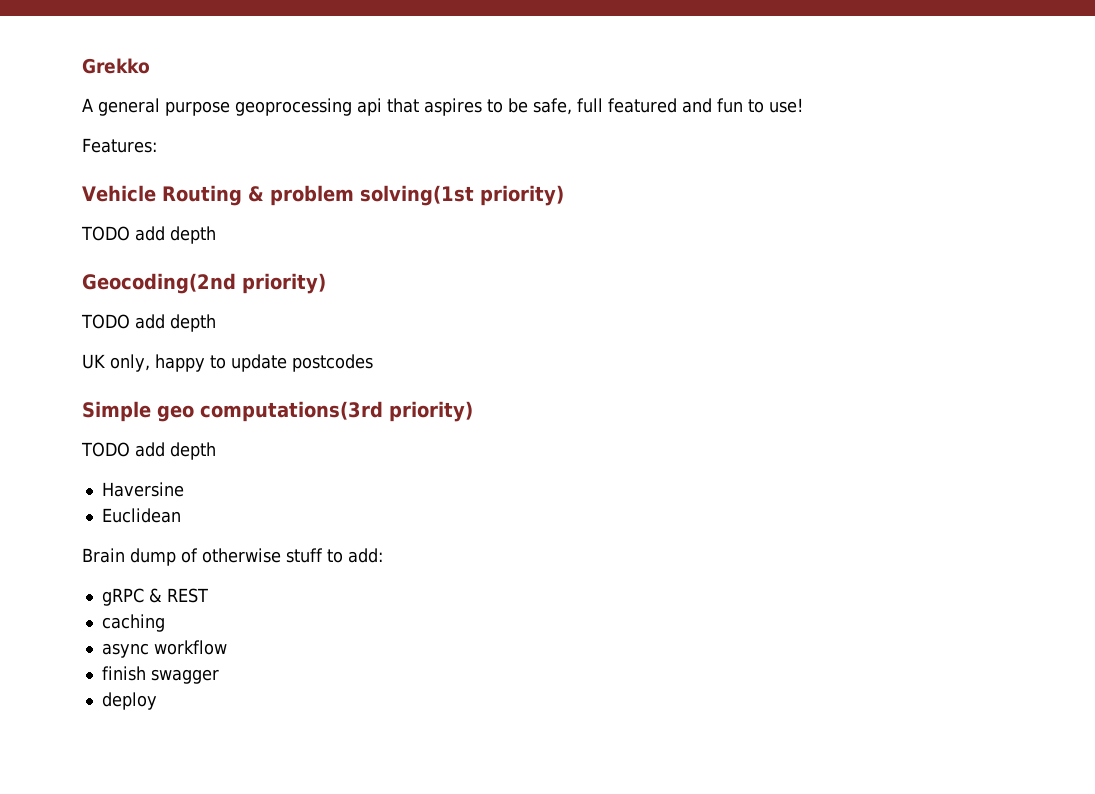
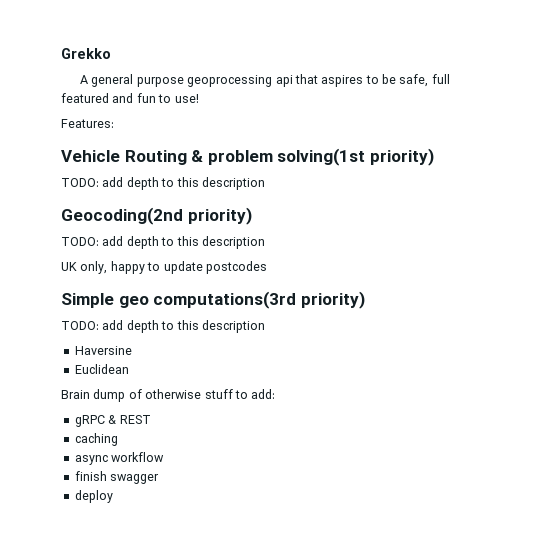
[81,226,216,244] TODO add depth -> [61,177,265,190] TODO: add depth to this description
[81,314,216,332] TODO add depth -> [61,236,265,249] TODO: add depth to this description
[81,442,216,460] TODO add depth -> [61,320,265,333] TODO: add depth to this description

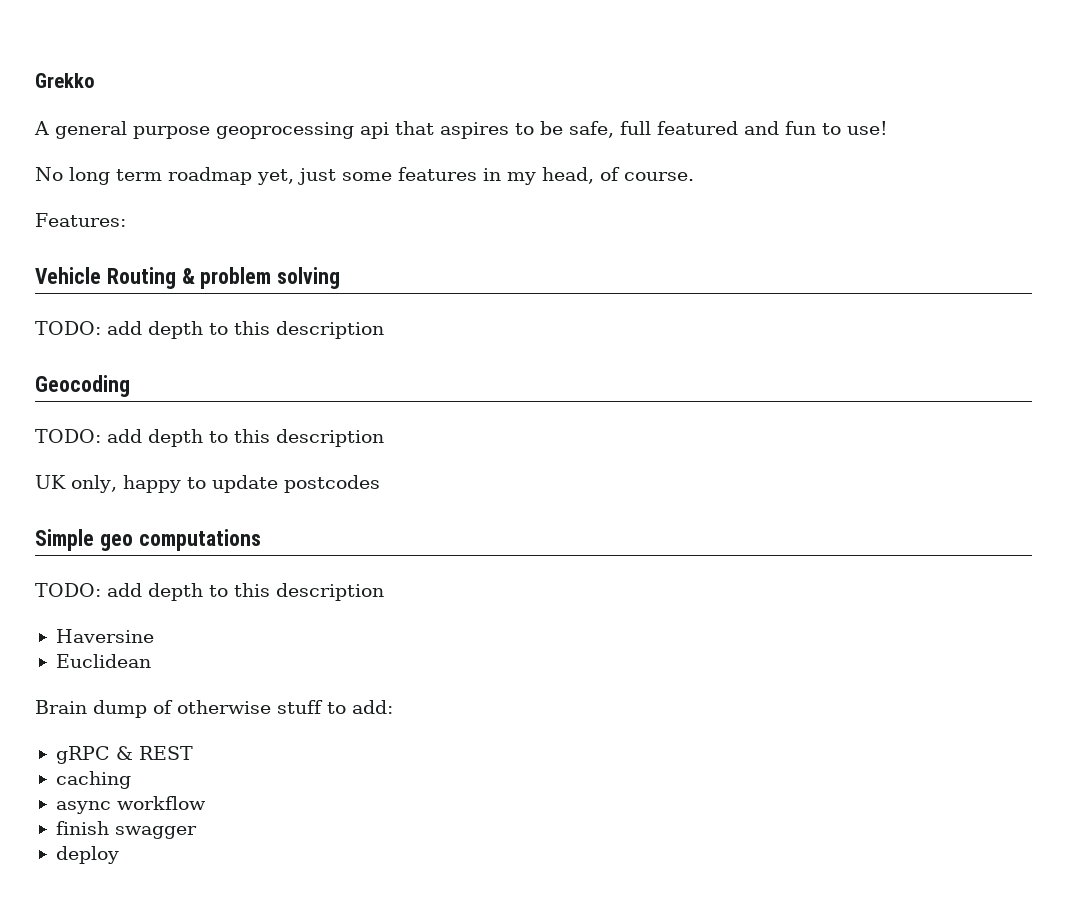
(199, 98) none -> [35,167,694,185] // No long term roadmap yet, just some features in my head, of course.
[277,148,434,166] [61,177,265,190] [61,207,252,225] solving(1st priority) // TODO: add depth to this description // Geocoding(2nd priority) -> [277,267,341,289] [35,321,384,339] [35,375,130,397] solving // TODO: add depth to this description // Geocoding
[153,291,365,309] computations(3rd priority) -> [138,529,261,551] computations

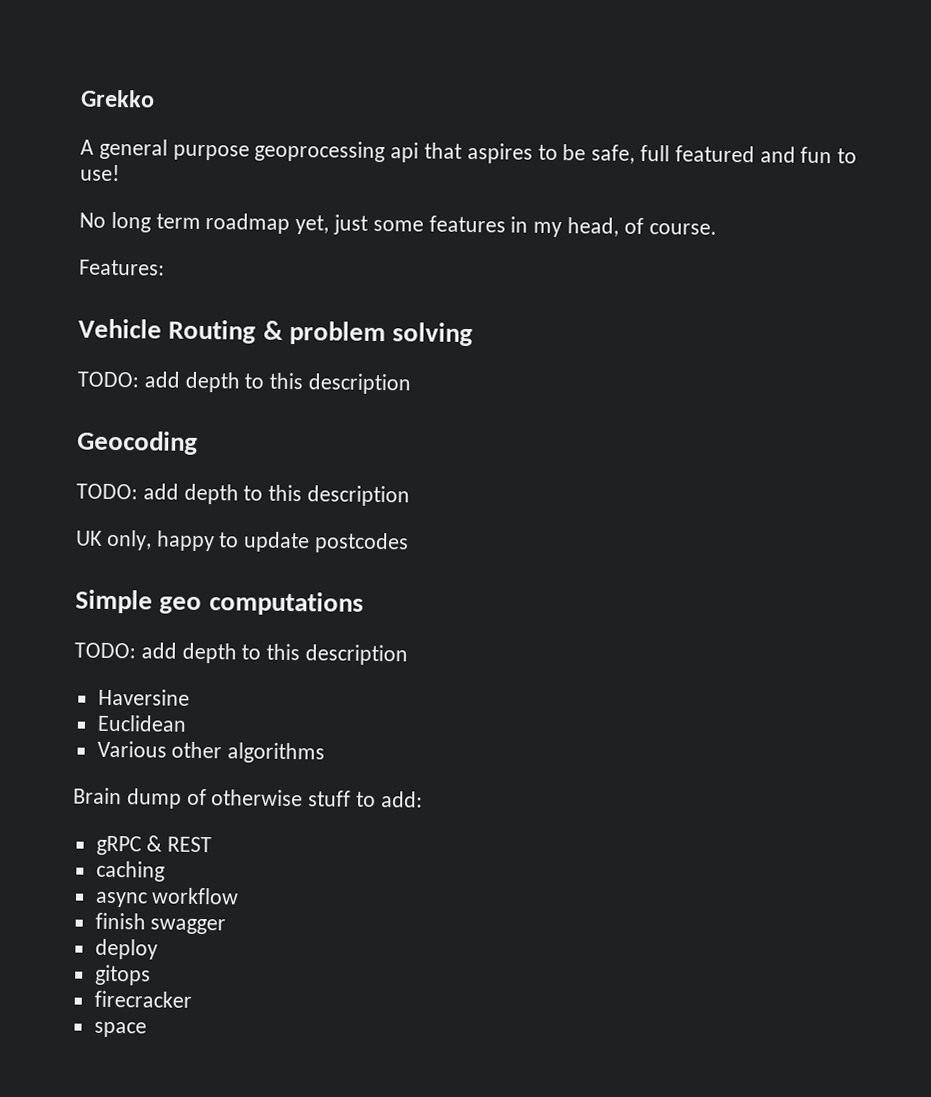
(151, 661) none -> [96,740,326,764] // Various other algorithms
(119, 855) none -> [94,964,151,986] [93,990,192,1008] [93,1021,147,1038] // gitops // firecracker // space

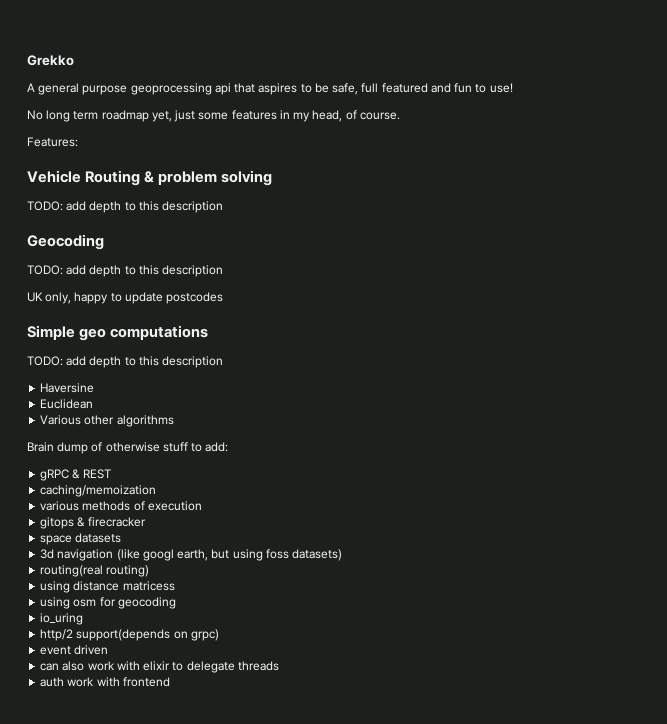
[95,860,165,882] [94,887,240,908] [94,912,227,935] [94,938,158,960] caching // async workflow // finish swagger // deploy -> [40,485,157,497] [40,501,202,511] caching/memoization // various methods of execution
(151, 975) // -> [77,517,86,527] &
(147, 1029) none -> [75,533,122,543] [40,549,343,561] [40,565,150,577] [40,581,175,593] [40,597,176,609] [40,613,84,625] [40,629,219,641] [40,645,109,655] [40,661,279,673] [40,677,170,687] datasets // 3d navigation (like googl earth, but using foss datasets) // routing(real routing) // using distance matricess // using osm for geocoding // io_uring // http/2 support(depends on grpc) // event driven // can also work with elixir to delegate threads // auth work with frontend

